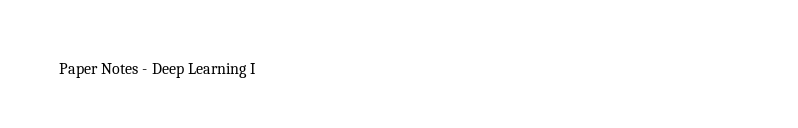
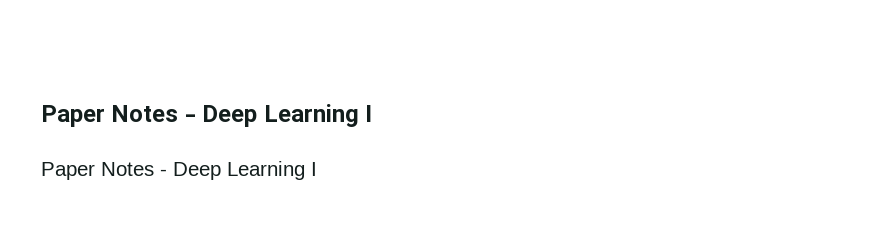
[59,63,256,78] Paper Notes - Deep Learning I -> [41,104,373,127] [41,161,317,180] Paper Notes - Deep Learning I // Paper Notes - Deep Learning I

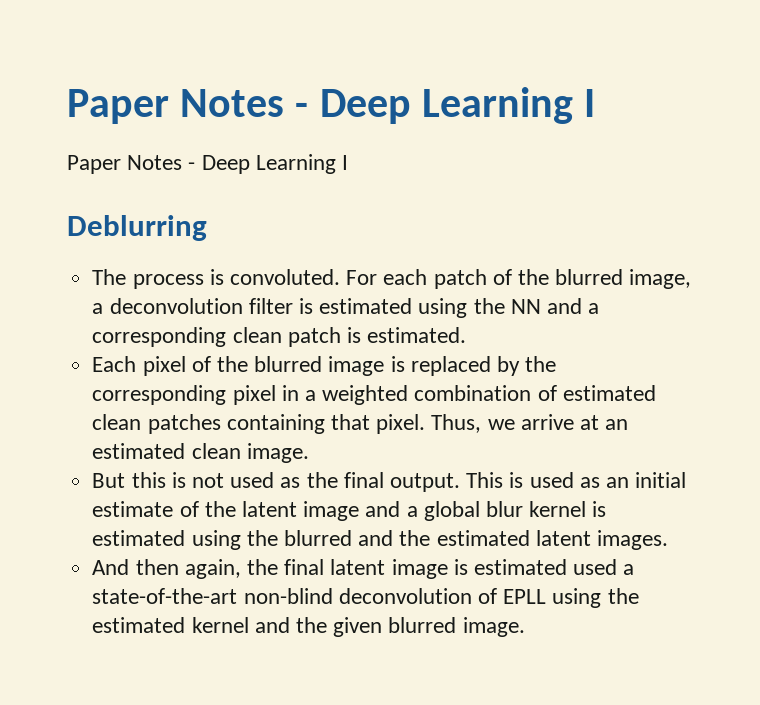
(317, 169) none -> [67,215,207,241] [92,269,692,289] [92,298,600,318] [92,327,467,347] [92,356,557,376] [92,385,656,405] [92,414,629,434] [92,443,309,463] [92,472,687,492] [92,501,607,521] [92,530,668,550] [92,559,635,579] [92,588,639,608] [92,617,525,637] // Deblurring // The process is convoluted. For each patch of the blurred image, a deconvolution filter is estimated using the NN and a corresponding clean patch is estimated. // Each pixel of the blurred image is replaced by the corresponding pixel in a weighted combination of estimated clean patches containing that pixel. Thus, we arrive at an estimated clean image. // But this is not used as the final output. This is used as an initial estimate of the latent image and a global blur kernel is estimated using the blurred and the estimated latent images. // And then again, the final latent image is estimated used a state-of-the-art non-blind deconvolution of EPLL using the estimated kernel and the given blurred image.

